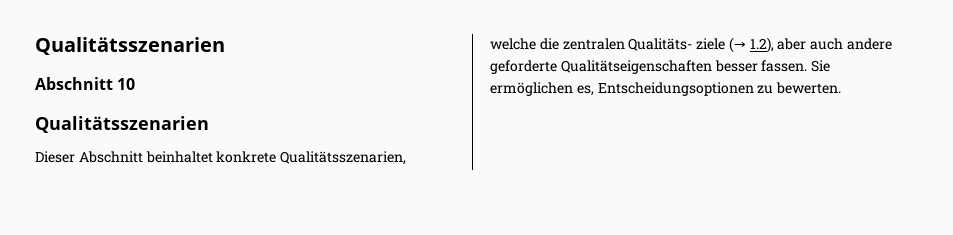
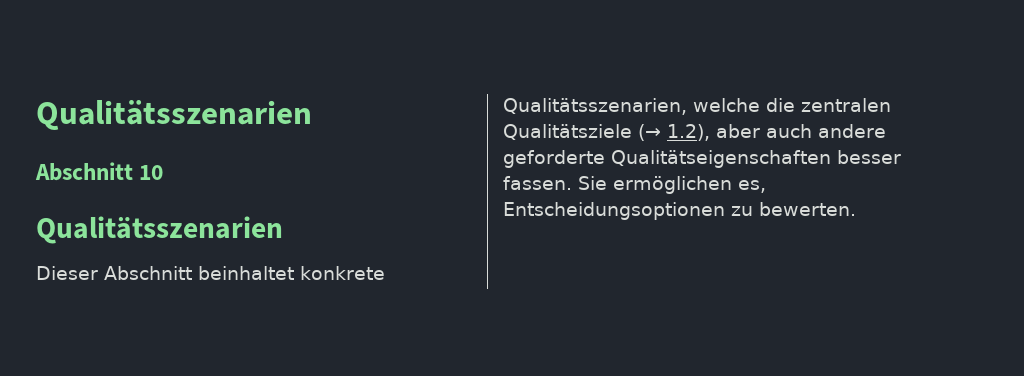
[628,38,726,51] Qualitäts- ziele -> [503,124,632,140] Qualitätsziele

